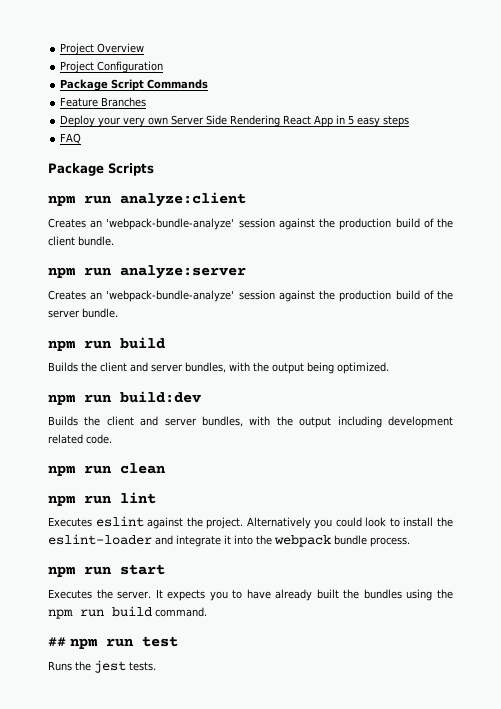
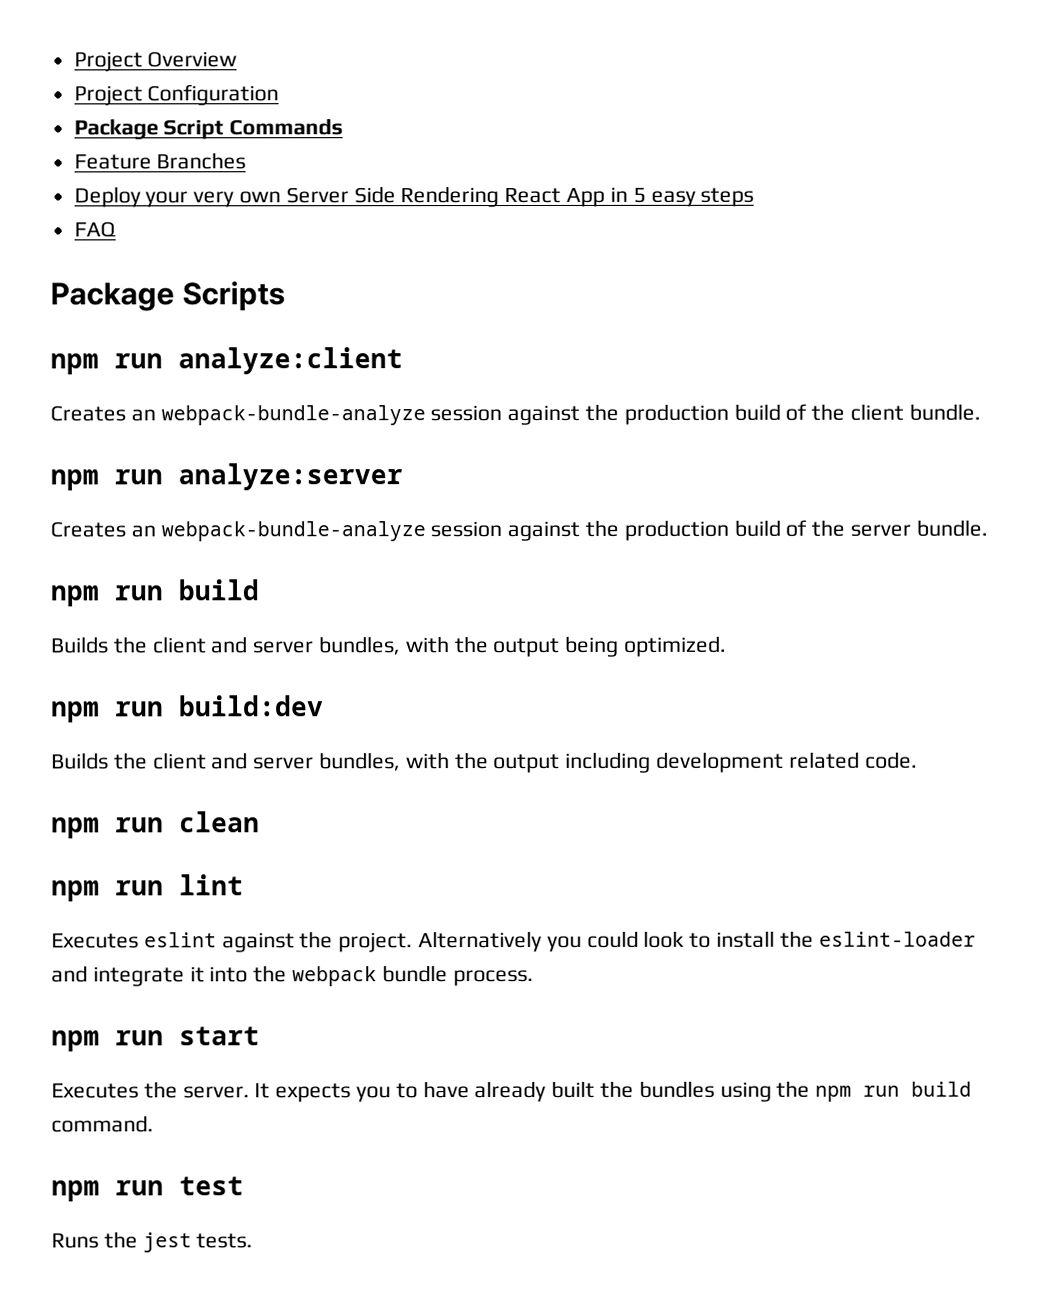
[106,218,235,230] 'webpack-bundle-analyze' -> [160,405,426,426] webpack-bundle-analyze
[106,290,235,302] 'webpack-bundle-analyze' -> [160,521,426,542] webpack-bundle-analyze
[48,637,66,646] ## -> (154, 1124) none

